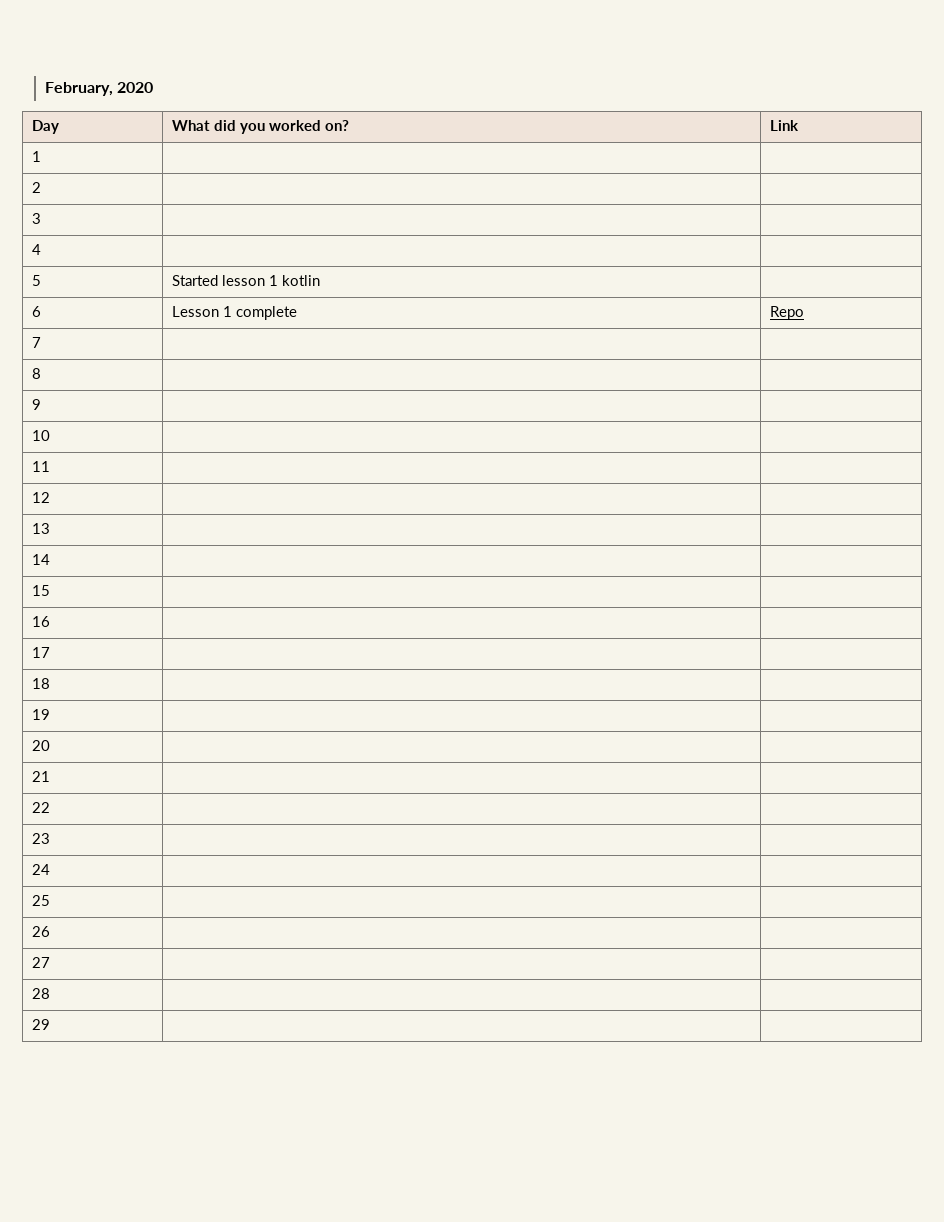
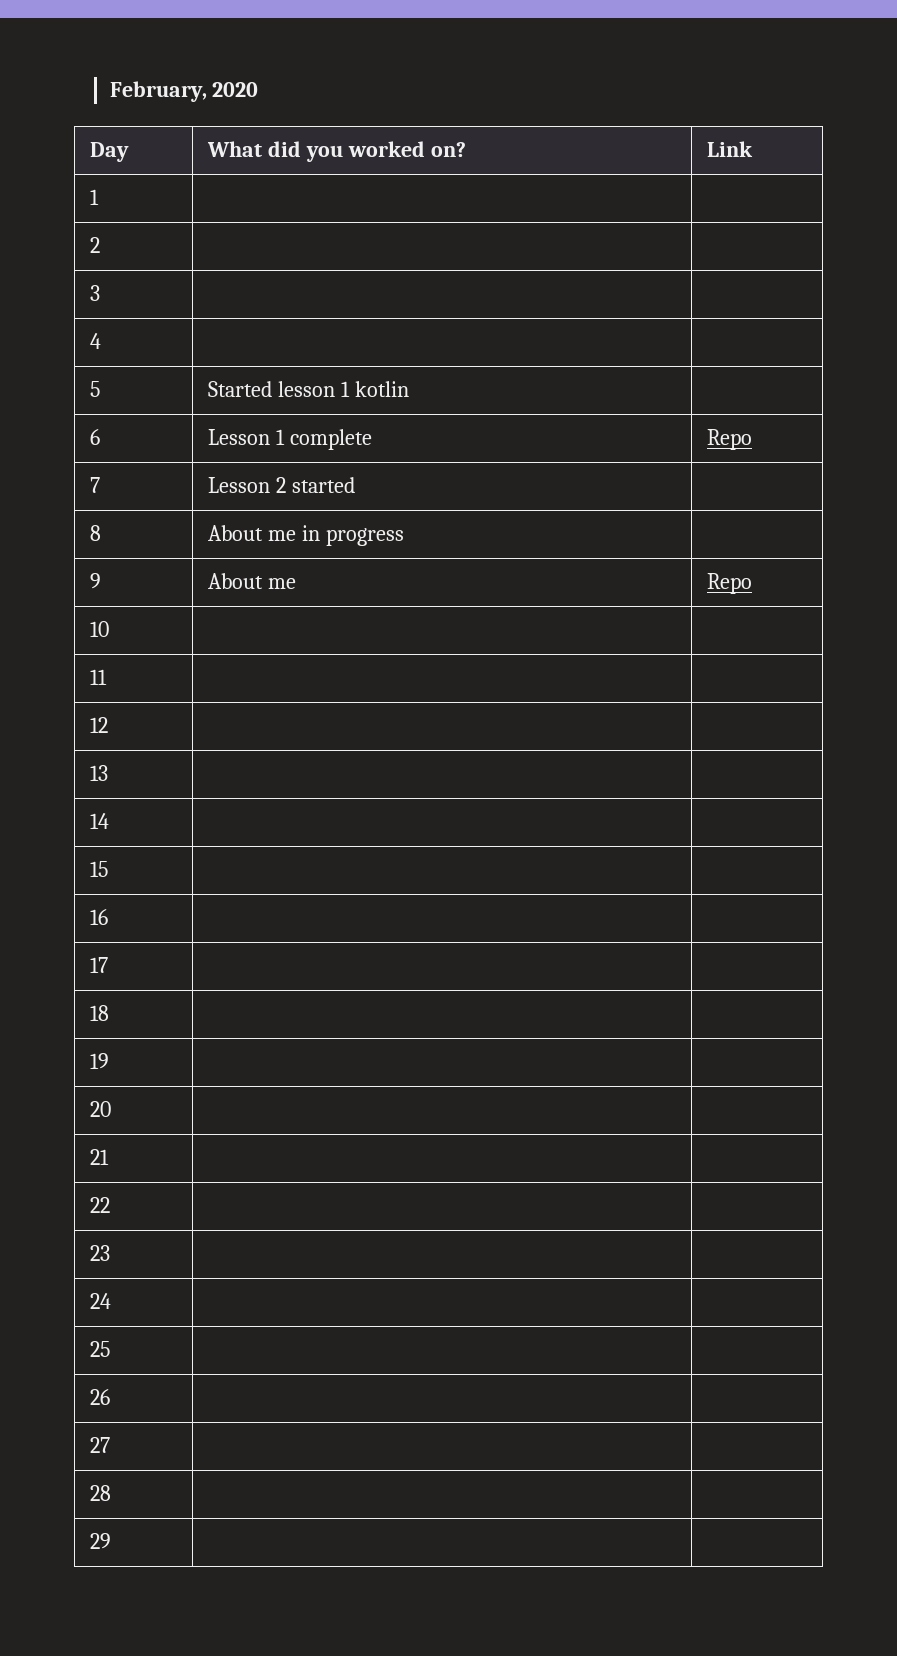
[31,368,41,379] [31,399,41,410] | // 8 | | // 9 | | -> [207,477,355,493] [89,525,101,541] [207,525,404,546] [89,573,101,589] [207,573,296,589] [706,573,752,594] Lesson 2 started | // 8 | About me in progress | // 9 | About me | Repo

